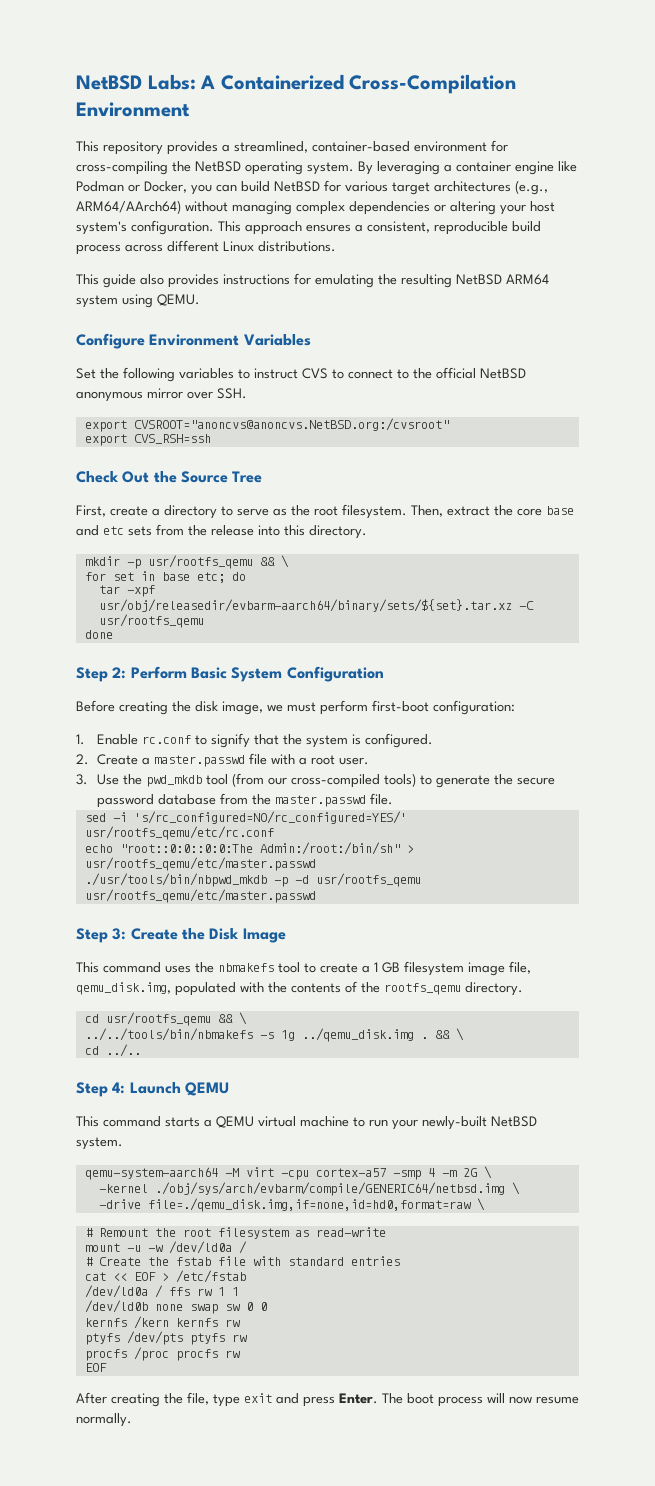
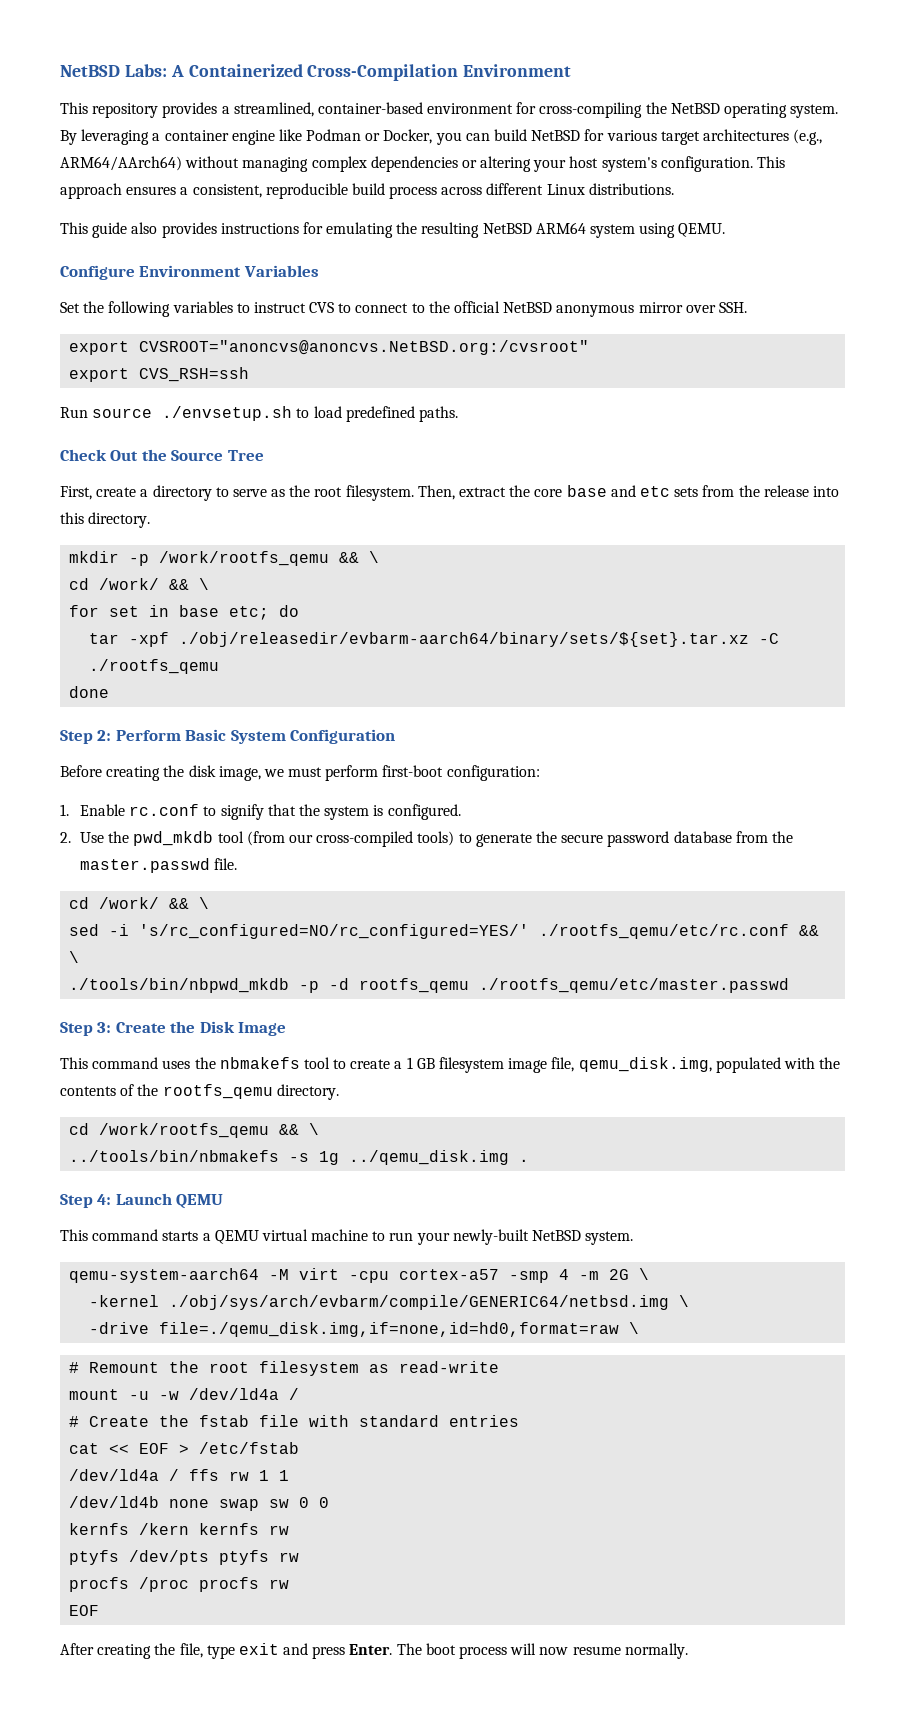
(211, 439) none -> [60,406,458,422] // Run source ./envsetup.sh to load predefined paths.
[147,555,253,569] usr/rootfs_qemu -> [159,551,380,566] [69,578,160,590] /work/rootfs_qemu && \ // cd /work/
[98,599,534,612] [98,614,204,628] usr/obj/releasedir/evbarm-aarch64/binary/sets/${set}.tar.xz -C usr/rootfs_qemu -> [179,632,780,647] [89,659,220,674] ./obj/releasedir/evbarm-aarch64/binary/sets/${set}.tar.xz -C ./rootfs_qemu
[97,753,370,767] [76,774,88,785] Create a master.passwd file with a root user. // 3. -> (71, 837) none
(394, 799) none -> [69,897,210,909] // cd /work/ && \
[84,826,274,840] [84,842,414,855] [84,857,316,871] [84,873,421,887] [84,889,316,903] usr/rootfs_qemu/etc/rc.conf // echo "root::0:0::0:0:The Admin:/root:/bin/sh" > usr/rootfs_qemu/etc/master.passwd // ./usr/tools/bin/nbpwd_mkdb -p -d usr/rootfs_qemu usr/rootfs_qemu/etc/master.passwd -> [539,924,820,939] [69,951,80,963] [69,978,790,993] ./rootfs_qemu/etc/rc.conf && \ // ./tools/bin/nbpwd_mkdb -p -d rootfs_qemu ./rootfs_qemu/etc/master.passwd
[105,1012,247,1026] [84,1028,253,1041] usr/rootfs_qemu && \ // ../../tools/bin/nbmakefs -> [99,1123,320,1138] [69,1150,280,1162] /work/rootfs_qemu && \ // ../tools/bin/nbmakefs
[434,1028,464,1041] [84,1044,141,1057] && \ // cd ../.. -> (530, 1160) none
[168,1241,232,1254] /dev/ld0a -> [189,1388,280,1400] /dev/ld4a
[84,1285,148,1298] /dev/ld0a -> [69,1469,160,1481] /dev/ld4a
[84,1300,148,1313] /dev/ld0b -> [69,1496,160,1508] /dev/ld4b

